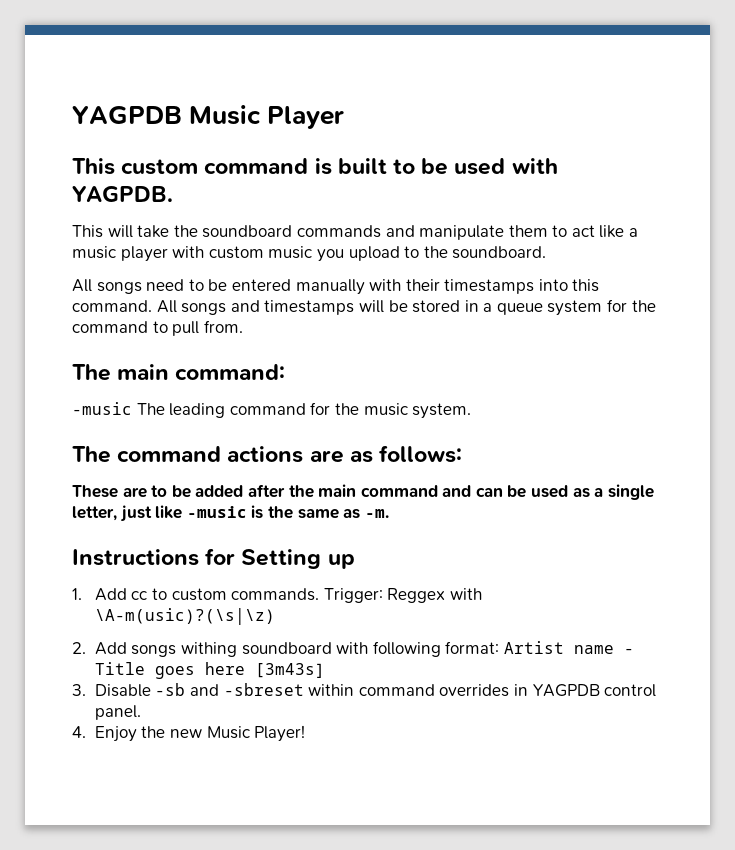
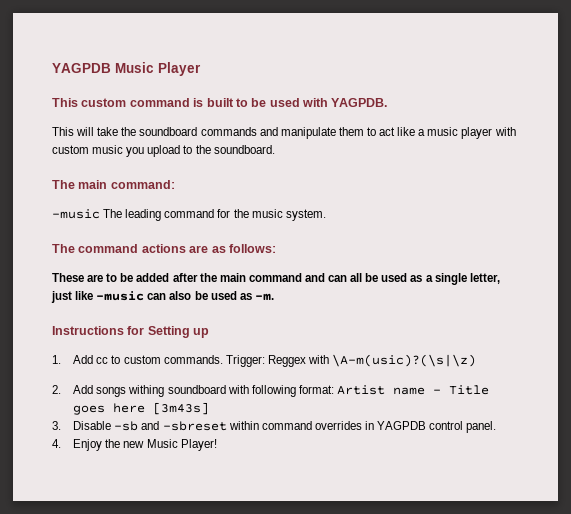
[72,279,600,295] [72,299,656,316] [72,320,243,336] // All songs need to be entered manually with their timestamps into this command. All songs and timestamps will be stored in a queue system for the command to pull from. -> (275, 149) none
(503, 492) none -> [350,273,363,282] all
[251,505,339,519] is the same -> [147,291,237,300] can also be used

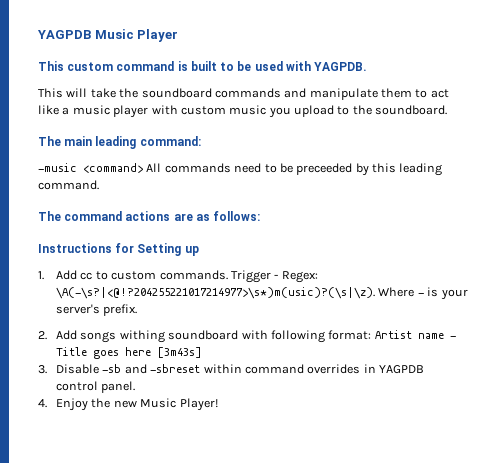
(108, 184) none -> [95,136,137,149] leading
[103,209,326,221] The leading command for the music system. -> [83,163,443,176] [38,180,99,190] <command> All commands need to be preceeded by this leading command.
[52,273,500,285] [51,291,274,303] // These are to be added after the main command and can all be used as a single letter, just like -music can also be used as -m. -> (261, 216) none
[225,354,477,367] Trigger: Reggex with \A-m(usic)?(\s|\z) -> [230,270,318,283] [56,287,468,300] [56,304,138,316] Trigger - Regex: \A(-\s?|<@!?204255221017214977>\s*)m(usic)?(\s|\z). Where - is your server's prefix.

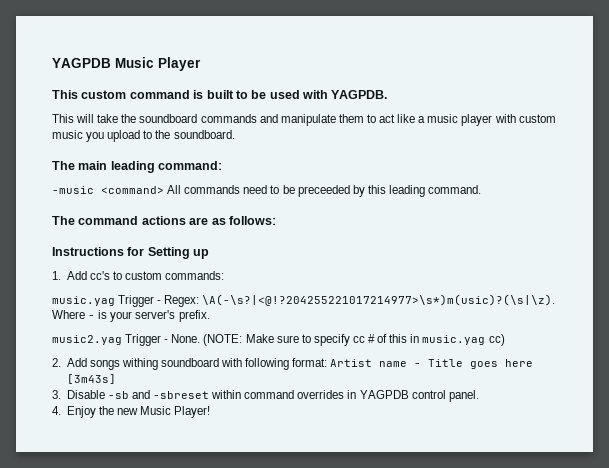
[80,272,93,280] cc -> [89,271,110,280] cc's
[159,270,228,280] commands. -> [165,271,225,280] [52,296,115,306] commands: // music.yag
(138, 310) none -> [52,334,505,346] // music2.yag Trigger - None. (NOTE: Make sure to specify cc # of this in music.yag cc)

